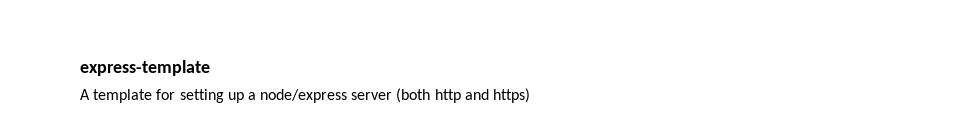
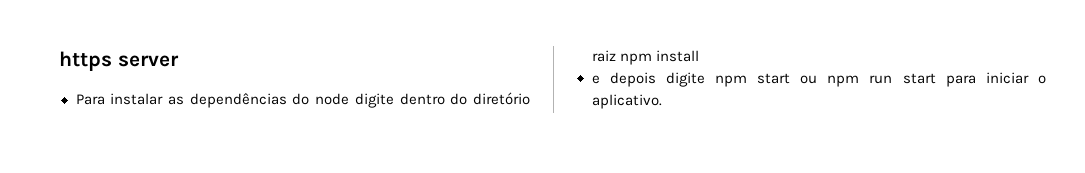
[80,60,210,76] [80,88,531,103] express-template // A template for setting up a node/express server (both http and https) -> [59,51,179,71] [75,92,530,108] [591,50,699,65] [591,72,1046,87] [591,94,662,109] https server // Para instalar as dependências do node digite dentro do diretório raiz npm install // e depois digite npm start ou npm run start para iniciar o aplicativo.

